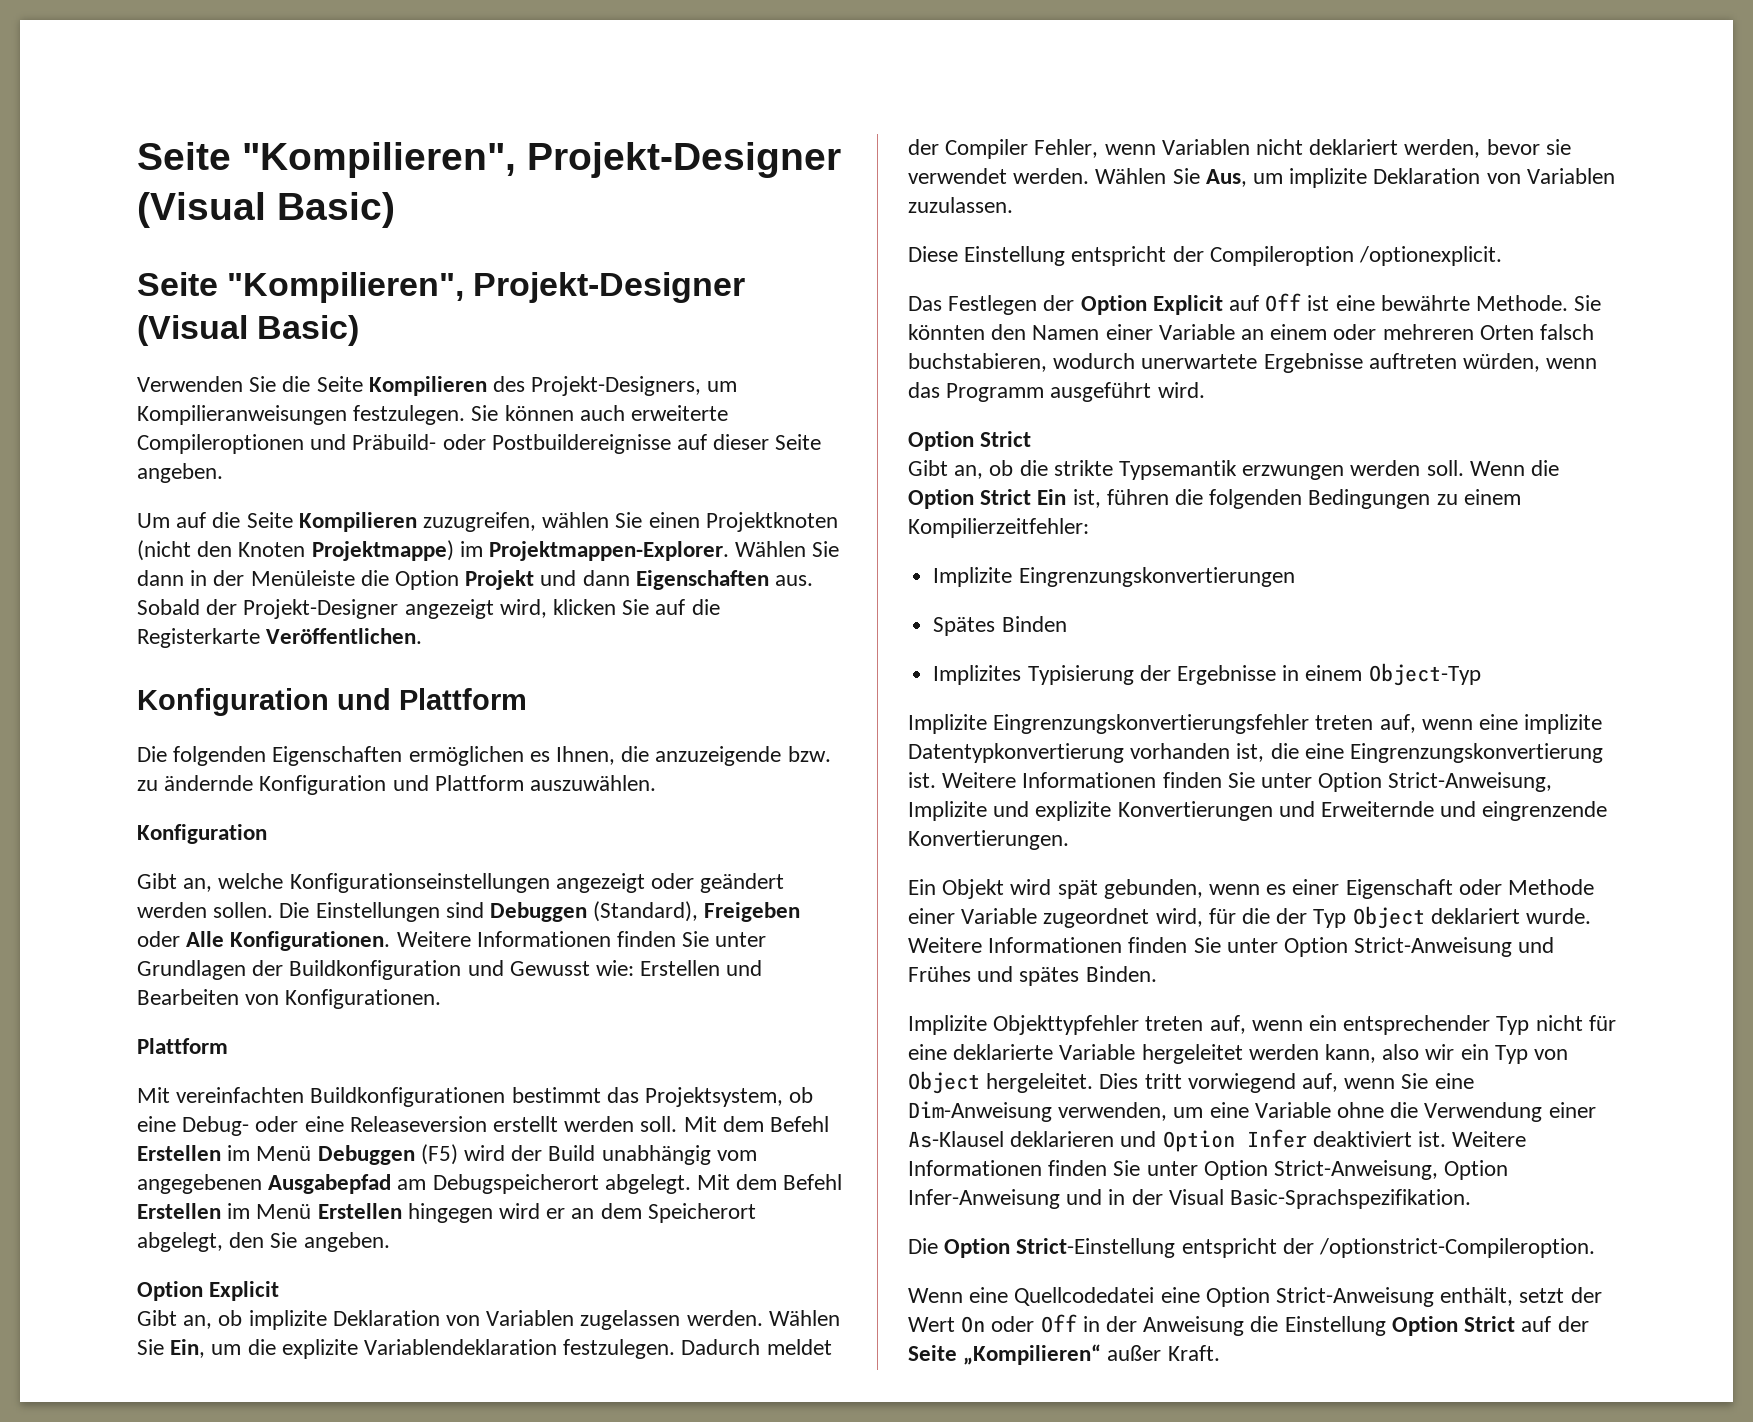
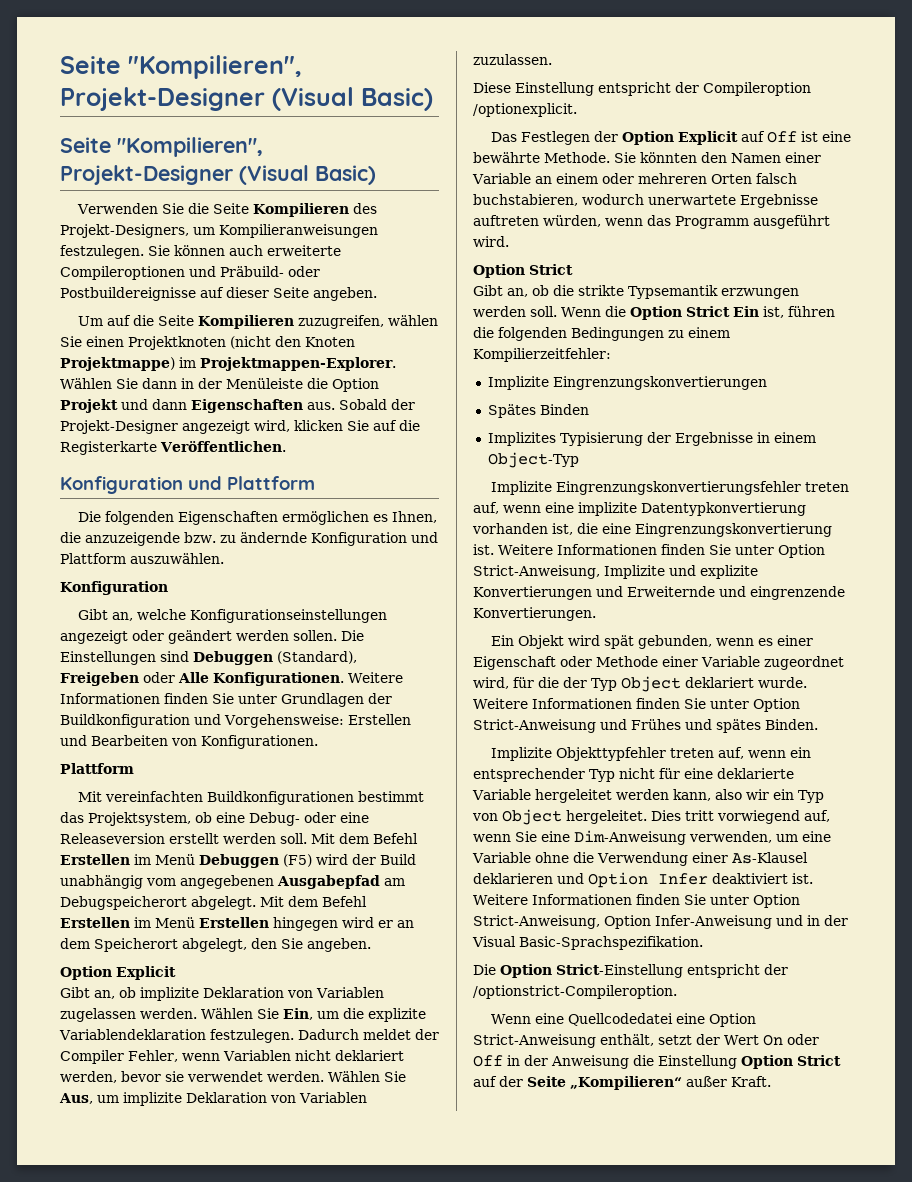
[509,960,635,976] Gewusst wie: -> [224,714,344,728] Vorgehensweise:

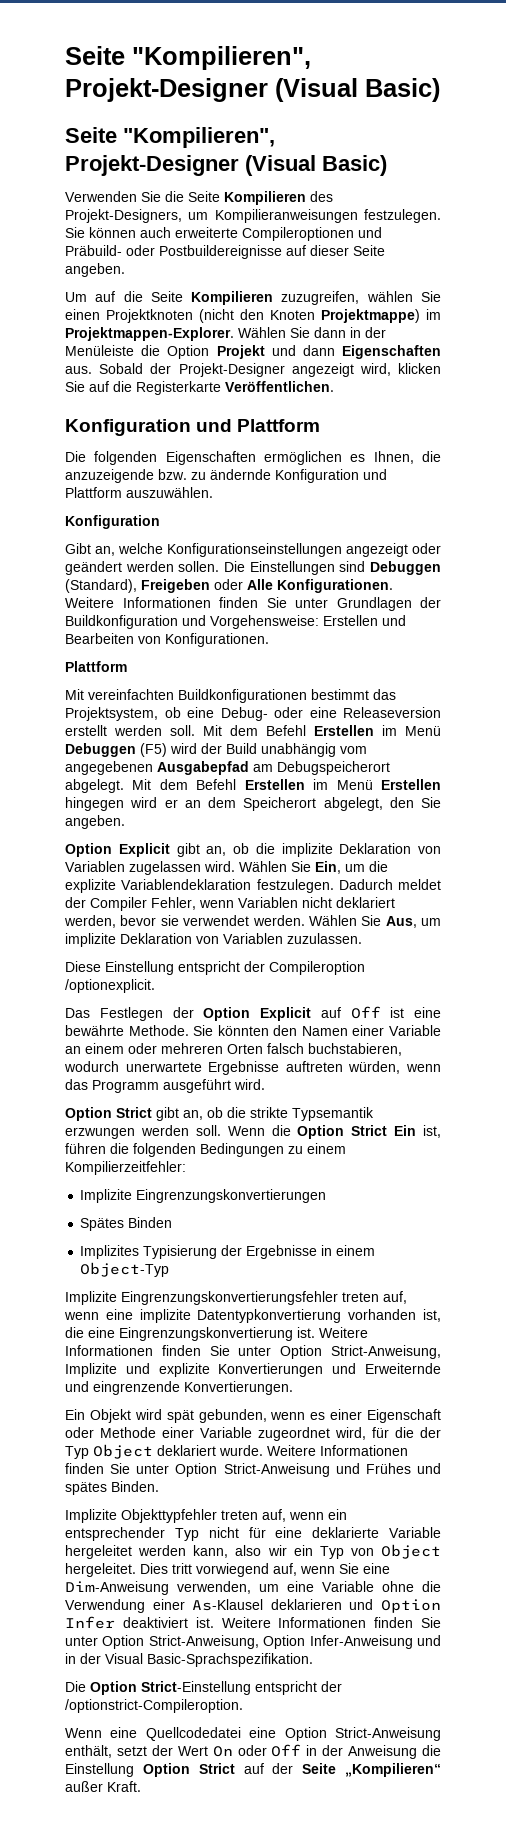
[60,987,136,999] // Gibt an, ob -> [176,843,275,857] gibt an, ob die
[140,1008,197,1019] werden. -> [204,861,235,872] wird.
[473,285,503,296] // Gibt -> [156,1107,179,1121] gibt

